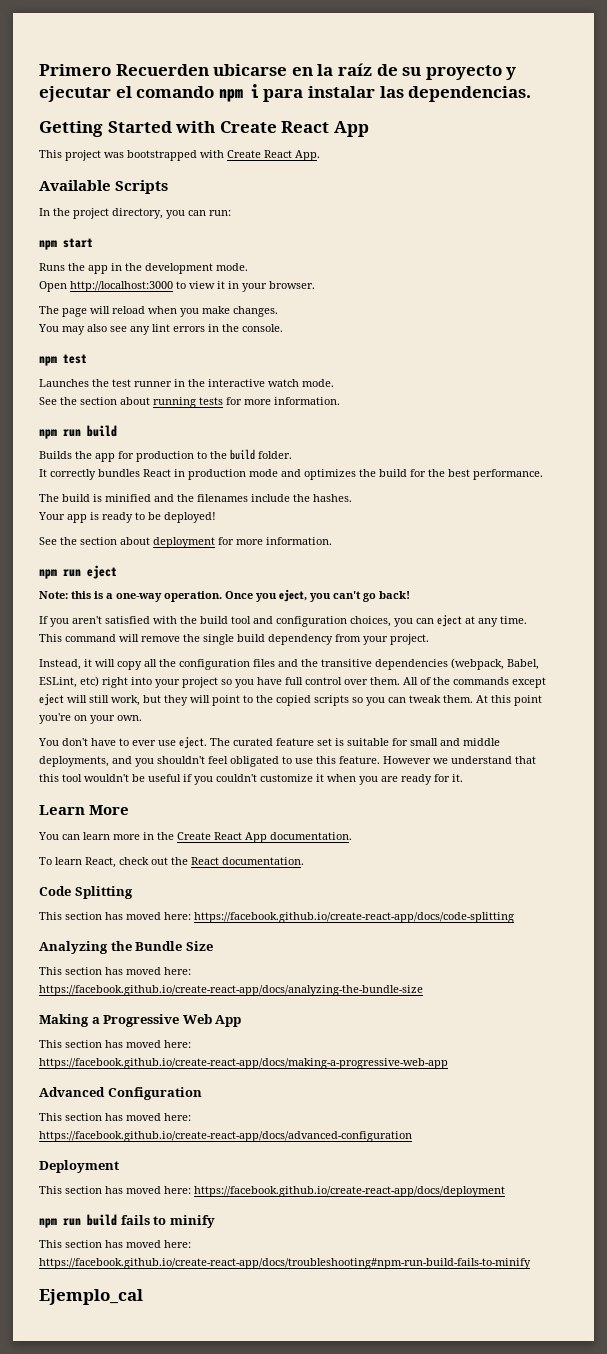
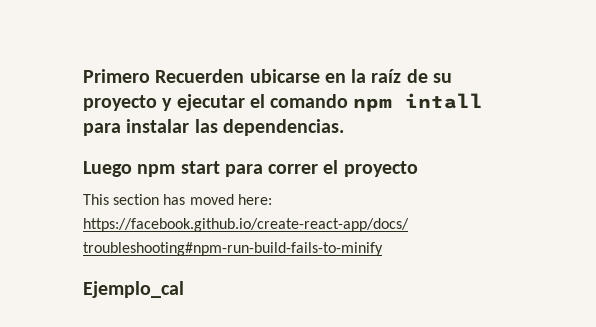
[250,84,259,98] i -> [405,93,484,109] intall
[39,121,369,137] [39,150,320,161] [39,180,169,194] [39,208,231,219] [39,238,93,250] [39,263,248,274] [39,281,315,292] [39,306,278,317] [38,324,283,335] [39,354,87,366] [39,379,334,387] [39,397,340,408] [39,425,117,439] [39,449,292,462] [39,469,543,480] [39,494,352,502] [38,512,216,523] [39,537,332,548] [39,565,117,579] [39,589,410,602] [39,615,527,627] [39,634,429,645] [39,658,539,670] [39,676,546,688] [39,694,542,706] [39,713,142,724] [38,737,500,749] [39,756,536,767] [39,774,463,785] [39,805,130,815] [38,832,352,843] [39,857,304,868] [39,886,133,899] [39,912,514,923] [39,941,213,954] [39,967,191,975] [39,985,423,996] [39,1014,242,1027] [39,1040,191,1048] [39,1058,448,1069] [39,1087,202,1100] [39,1113,191,1121] [39,1131,412,1142] [39,1160,119,1173] [39,1186,505,1197] [39,1214,215,1228] Getting Started with Create React App // This project was bootstrapped with Create React App. // Available Scripts // In the project directory, you can run: // npm start // Runs the app in the development mode. // Open http://localhost:3000 to view it in your browser. // The page will reload when you make changes. // You may also see any lint errors in the console. // npm test // Launches the test runner in the interactive watch mode. // See the section about running tests for more information. // npm run build // Builds the app for production to the build folder. // It correctly bundles React in production mode and optimizes the build for the best performance. // The build is minified and the filenames include the hashes. // Your app is ready to be deployed! // See the section about deployment for more information. // npm run eject // Note: this is a one-way operation. Once you eject, you can't go back! // If you aren't satisfied with the build tool and configuration choices, you can eject at any time. This command will remove the single build dependency from your project. // Instead, it will copy all the configuration files and the transitive dependencies (webpack, Babel, ESLint, etc) right into your project so you have full control over them. All of the commands except eject will still work, but they will point to the copied scripts so you can tweak them. At this point you're on your own. // You don't have to ever use eject. The curated feature set is suitable for small and middle deployments, and you shouldn't feel obligated to use this feature. However we understand that this tool wouldn't be useful if you couldn't customize it when you are ready for it. // Learn More // You can learn more in the Create React App documentation. // To learn React, check out the React documentation. // Code Splitting // This section has moved here: https://facebook.github.io/create-react-app/docs/code-splitting // Analyzing the Bundle Size // This section has moved here: https://facebook.github.io/create-react-app/docs/analyzing-the-bundle-size // Making a Progressive Web App // This section has moved here: https://facebook.github.io/create-react-app/docs/making-a-progressive-web-app // Advanced Configuration // This section has moved here: https://facebook.github.io/create-react-app/docs/advanced-configuration // Deployment // This section has moved here: https://facebook.github.io/create-react-app/docs/deployment // npm run build fails to minify -> [83,160,418,177] Luego npm start para correr el proyecto

